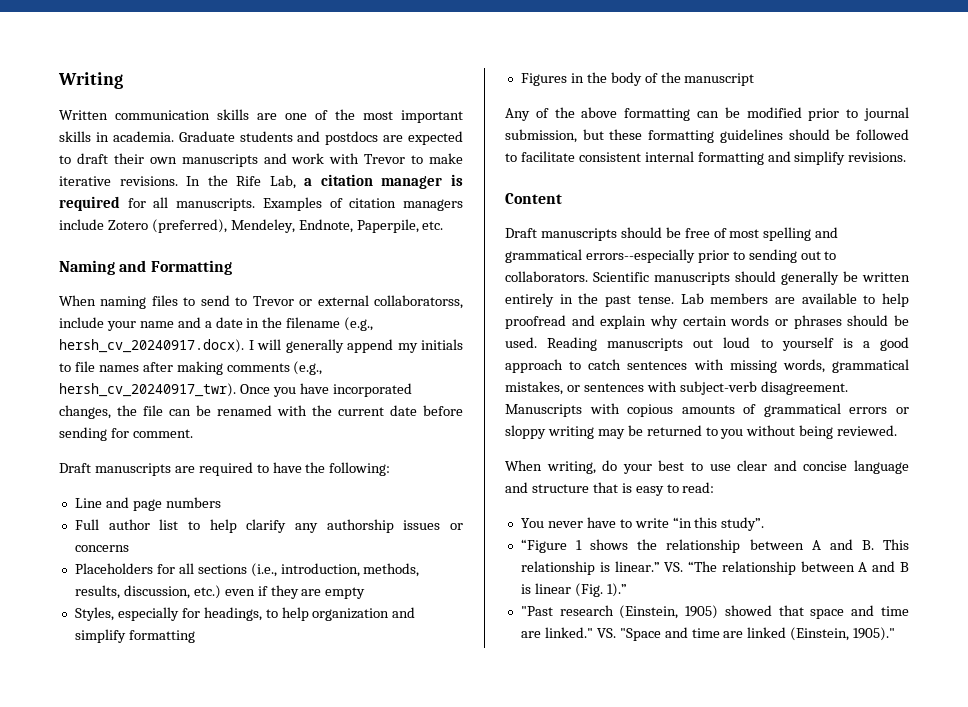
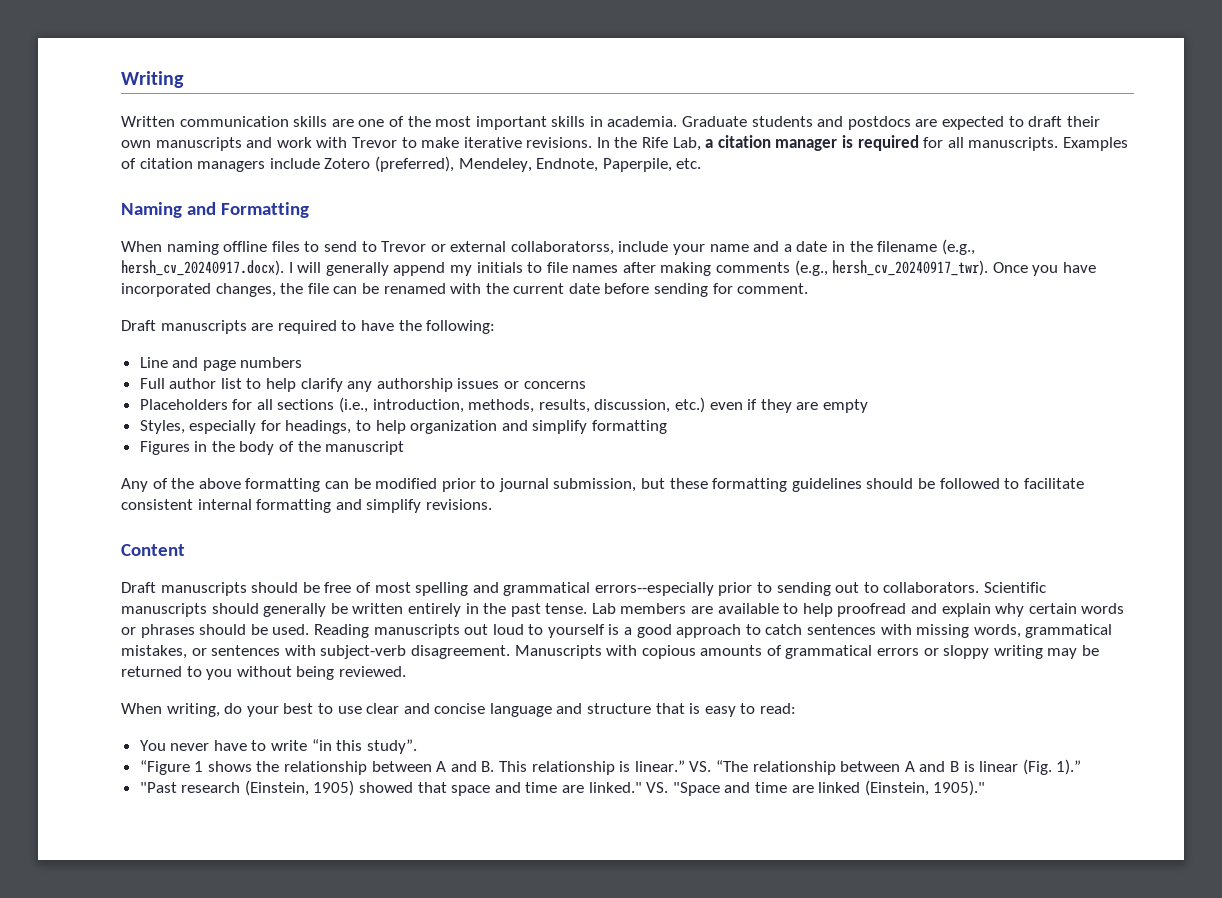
(147, 302) none -> [223,241,268,252] offline

